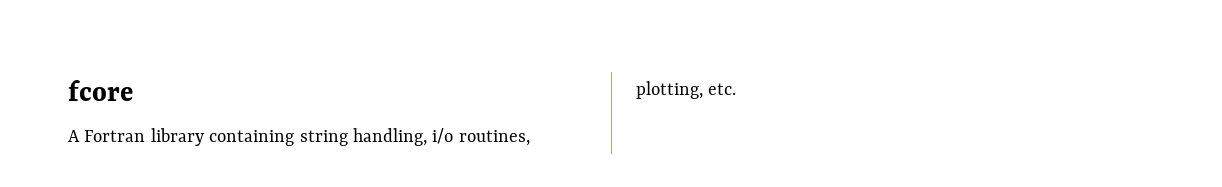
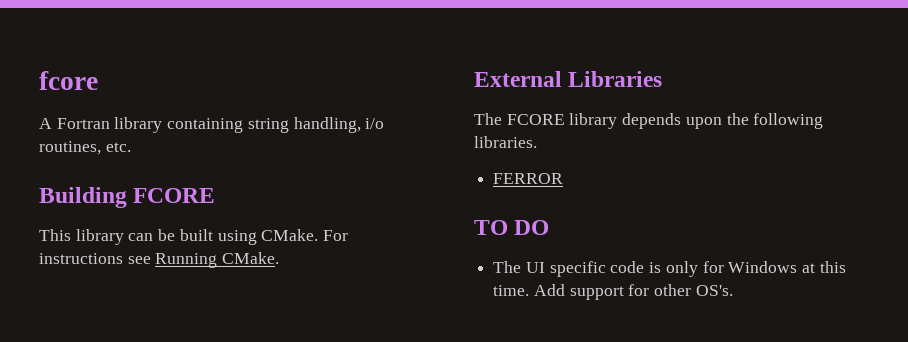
[636,81,703,99] plotting, -> (101, 148) none
(737, 89) none -> [39,187,216,208] [39,229,349,245] [39,252,280,268] [474,71,663,87] [474,113,824,129] [474,136,537,148] [493,173,564,184] [474,220,550,235] [493,261,846,277] [493,284,733,300] // Building FCORE // This library can be built using CMake. For instructions see Running CMake. // External Libraries // The FCORE library depends upon the following libraries. // FERROR // TO DO // The UI specific code is only for Windows at this time. Add support for other OS's.

